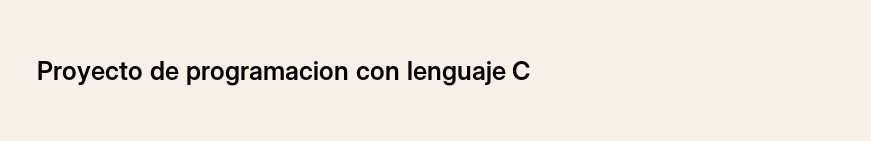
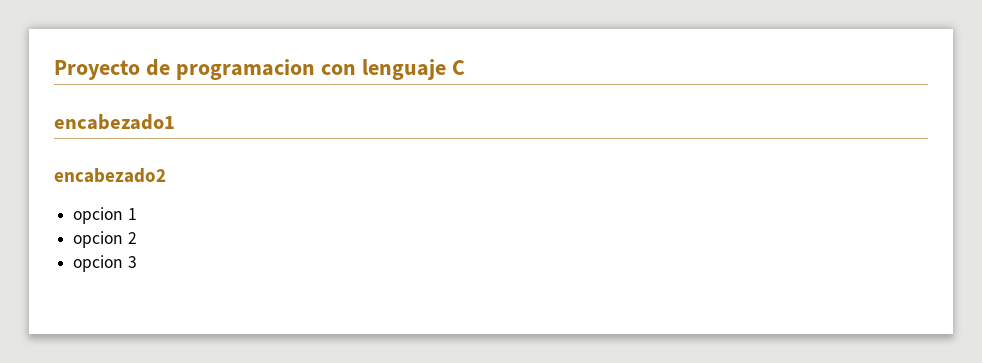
(531, 70) none -> [54,114,175,130] [54,168,166,183] [73,207,137,224] [73,231,137,248] [73,255,137,272] // encabezado1 // encabezado2 // opcion 1 // opcion 2 // opcion 3

